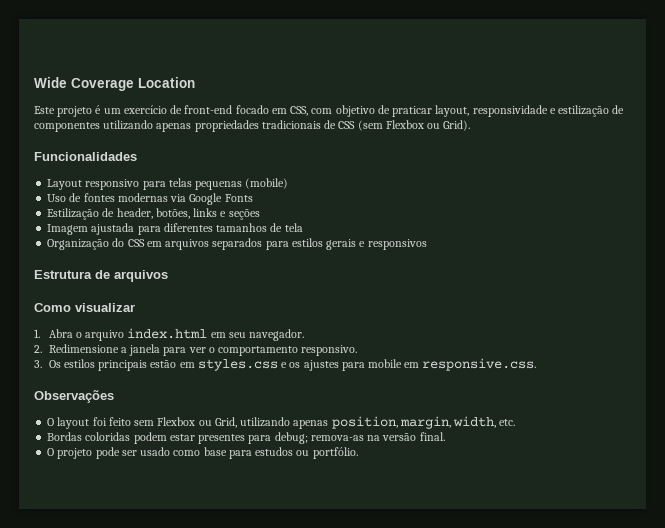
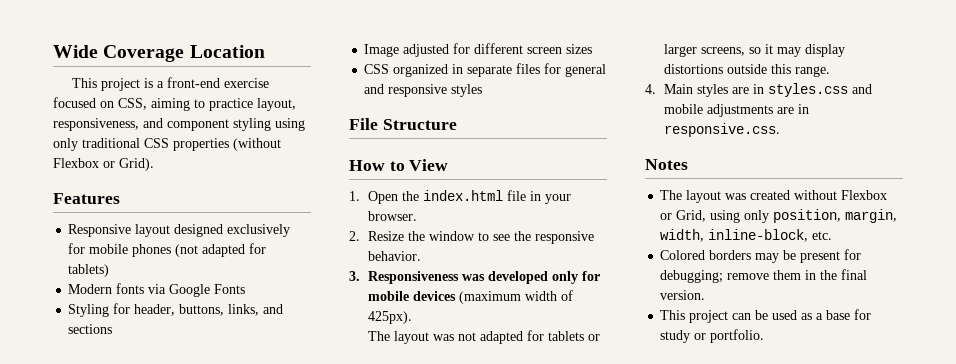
[34,105,625,117] [34,120,471,132] [34,152,137,161] [47,178,289,190] [47,193,253,205] [47,208,260,220] [47,223,303,235] [47,238,427,250] [34,270,168,282] [34,303,135,312] [34,328,305,341] [34,344,358,356] [34,358,537,371] [34,390,114,403] [47,417,329,429] Este projeto é um exercício de front-end focado em CSS, com objetivo de praticar layout, responsividade e estilização de componentes utilizando apenas propriedades tradicionais de CSS (sem Flexbox ou Grid). // Funcionalidades // Layout responsivo para telas pequenas (mobile) // Uso de fontes modernas via Google Fonts // Estilização de header, botões, links e seções // Imagem ajustada para diferentes tamanhos de tela // Organização do CSS em arquivos separados para estilos gerais e responsivos // Estrutura de arquivos // Como visualizar // 1. Abra o arquivo index.html em seu navegador. // 2. Redimensione a janela para ver o comportamento responsivo. // 3. Os estilos principais estão em styles.css e os ajustes para mobile em responsive.css. // Observações // O layout foi feito sem Flexbox ou Grid, utilizando apenas -> [72,77,270,91] [53,97,296,111] [53,118,305,131] [53,138,281,151] [53,158,154,171] [53,193,120,204] [68,224,291,237] [68,243,267,257] [68,264,110,277] [68,283,246,297] [68,303,284,317] [68,324,113,334] [364,43,593,57] [364,63,607,77] [364,84,483,97] [349,118,457,130] [349,159,449,171] [349,190,572,204] [368,211,418,221] [349,231,595,244] [368,251,422,261] [349,271,601,284] [368,290,574,304] [368,311,413,324] [368,330,601,344] [664,44,846,57] [664,64,831,77] [645,83,873,97] [664,104,810,117] [664,123,781,137] [645,159,688,170] [660,190,888,203] [660,210,770,223] This project is a front-end exercise focused on CSS, aiming to practice layout, responsiveness, and component styling using only traditional CSS properties (without Flexbox or Grid). // Features // Responsive layout designed exclusively for mobile phones (not adapted for tablets) // Modern fonts via Google Fonts // Styling for header, buttons, links, and sections // Image adjusted for different screen sizes // CSS organized in separate files for general and responsive styles // File Structure // How to View // 1. Open the index.html file in your browser. // 2. Resize the window to see the responsive behavior. // 3. Responsiveness was developed only for mobile devices (maximum width of 425px). // The layout was not adapted for tablets or larger screens, so it may display distortions outside this range. // 4. Main styles are in styles.css and mobile adjustments are in responsive.css. // Notes // The layout was created without Flexbox or Grid, using only
(497, 422) none -> [708,229,809,242] inline-block,
[47,432,445,444] [47,447,358,459] Bordas coloridas podem estar presentes para debug; remova-as na versão final. // O projeto pode ser usado como base para estudos ou portfólio. -> [660,249,862,263] [660,269,868,283] [660,290,706,300] [660,309,872,323] [660,329,765,343] Colored borders may be present for debugging; remove them in the final version. // This project can be used as a base for study or portfolio.

